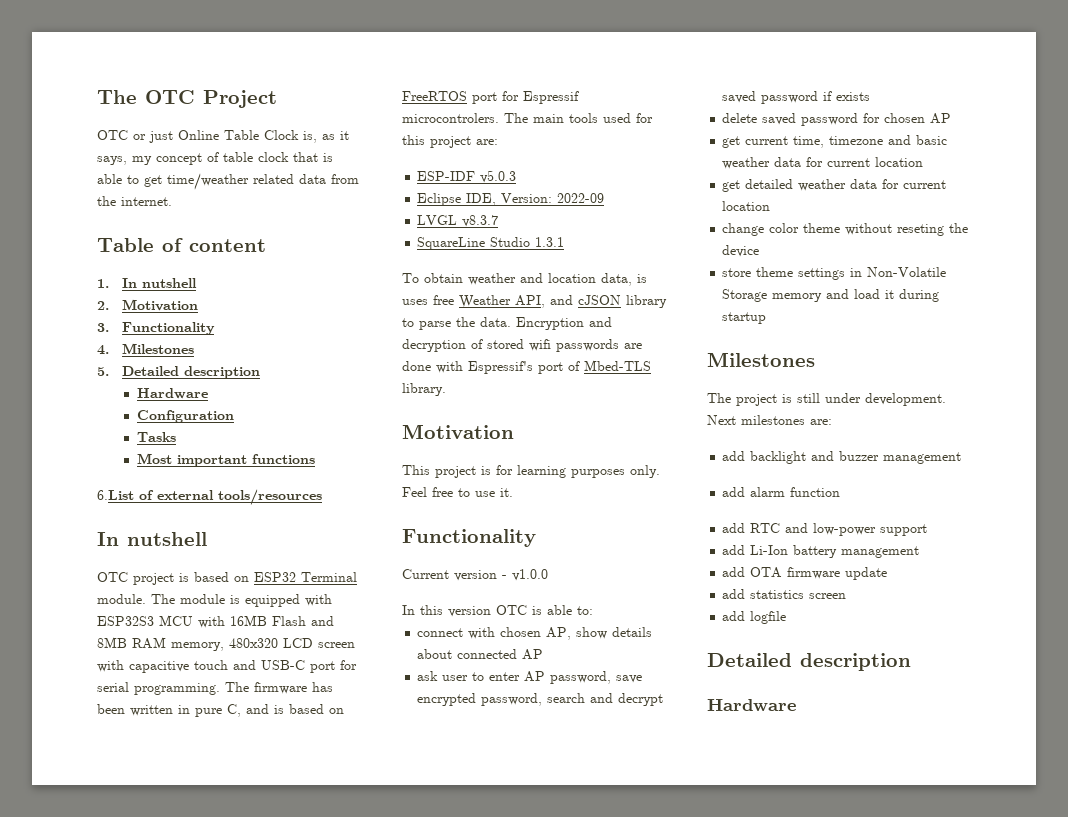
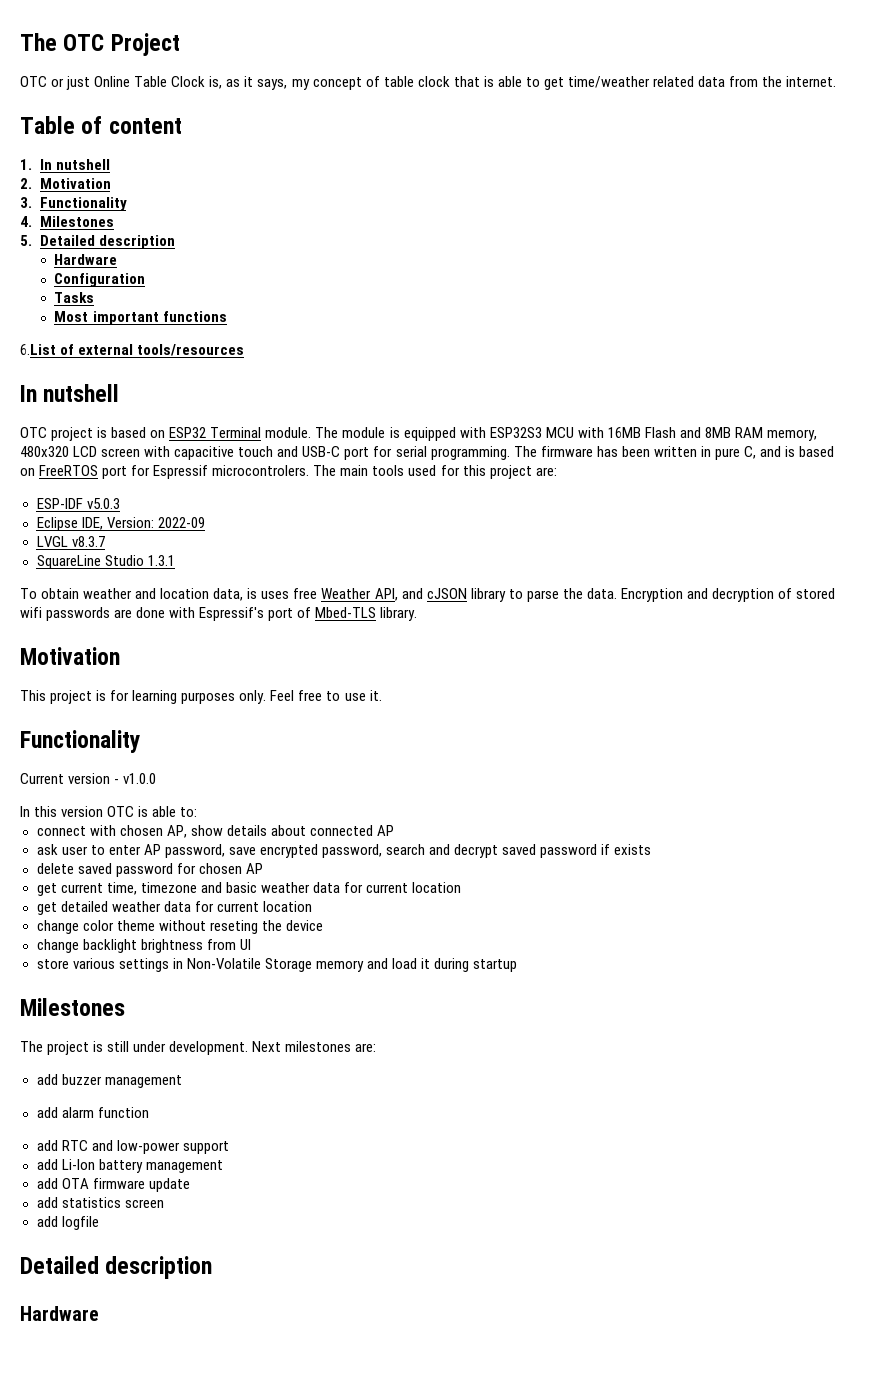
(760, 251) none -> [36,939,251,953] // change backlight brightness from UI
[756,267,794,277] theme -> [72,958,115,969] various
[750,451,835,464] backlight and -> (58, 1079) none

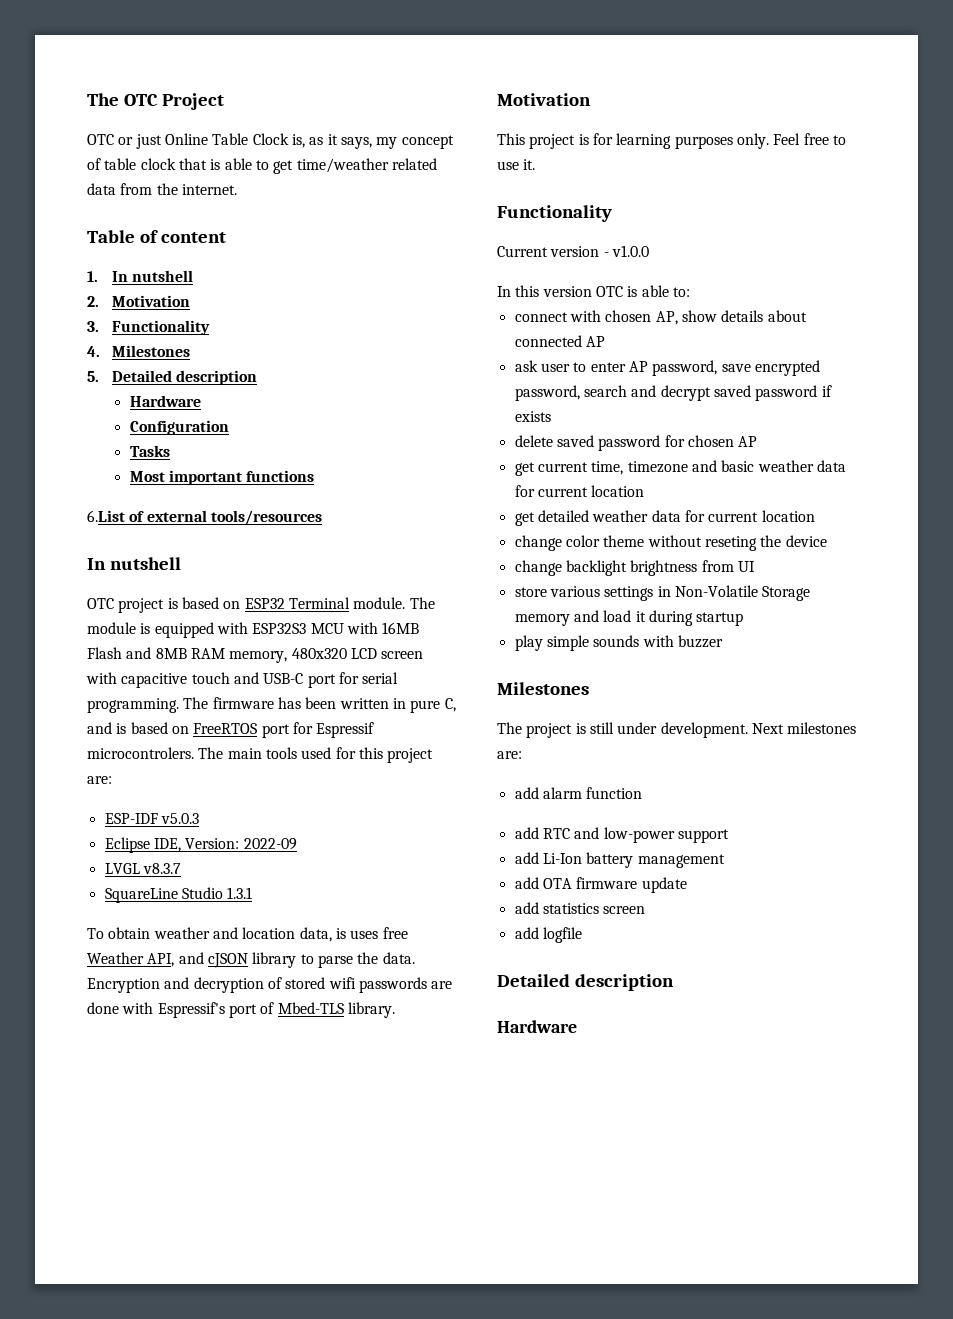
(518, 965) none -> [514,635,723,651] // play simple sounds with buzzer
[36,1074,182,1088] // add buzzer management -> (522, 755) none

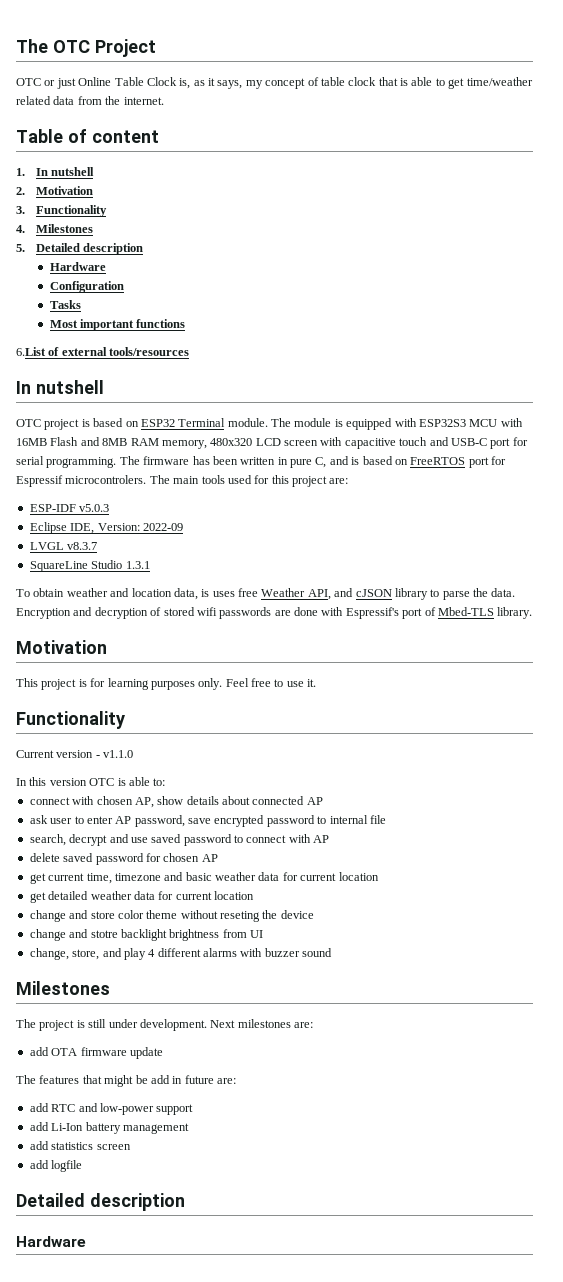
[611,245,649,257] v1.0.0 -> [103,750,134,758] v1.1.0
[514,385,832,401] [514,411,551,422] password, search and decrypt saved password if exists -> [266,815,386,827] [29,834,330,846] password to internal file // search, decrypt and use saved password to connect with AP
(562, 543) none -> [69,910,115,919] and store
(562, 568) none -> [69,929,118,938] and stotre
[514,585,811,601] [514,610,744,626] [514,635,640,651] store various settings in Non-Volatile Storage memory and load it during startup // play simple sounds -> [29,948,237,960] change, store, and play 4 different alarms
(723, 641) none -> [302,948,333,957] sound
[542,787,643,799] alarm function -> [51,1047,163,1059] [16,1075,236,1087] OTA firmware update // The features that might be add in future are:
[514,877,687,893] // add OTA firmware update -> (189, 1128) none

